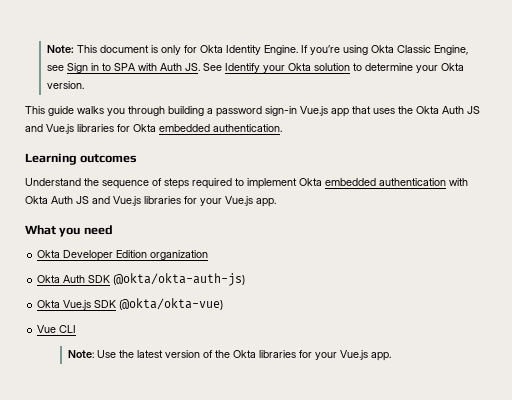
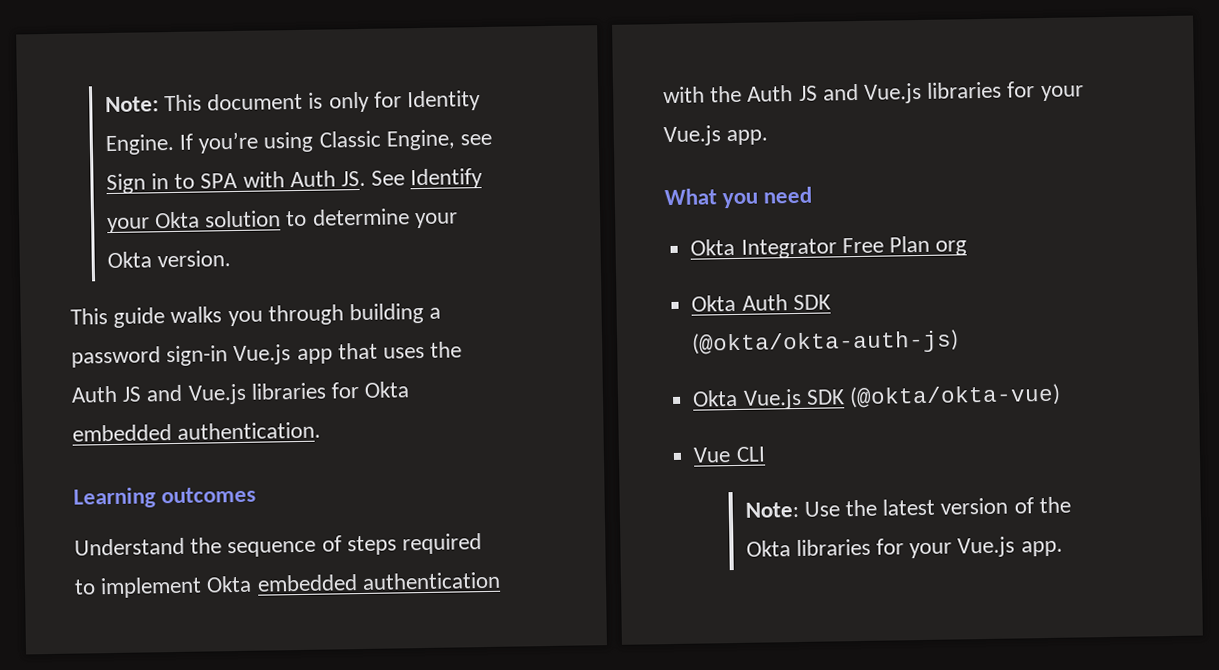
[199,45,223,53] Okta -> (402, 99) none
[370,45,394,53] Okta -> (315, 142) none
[416,106,439,114] Okta -> (463, 349) none
[25,196,48,204] Okta -> [710,85,743,103] the
[63,250,209,261] Developer Edition organization -> [740,235,968,259] Integrator Free Plan org

